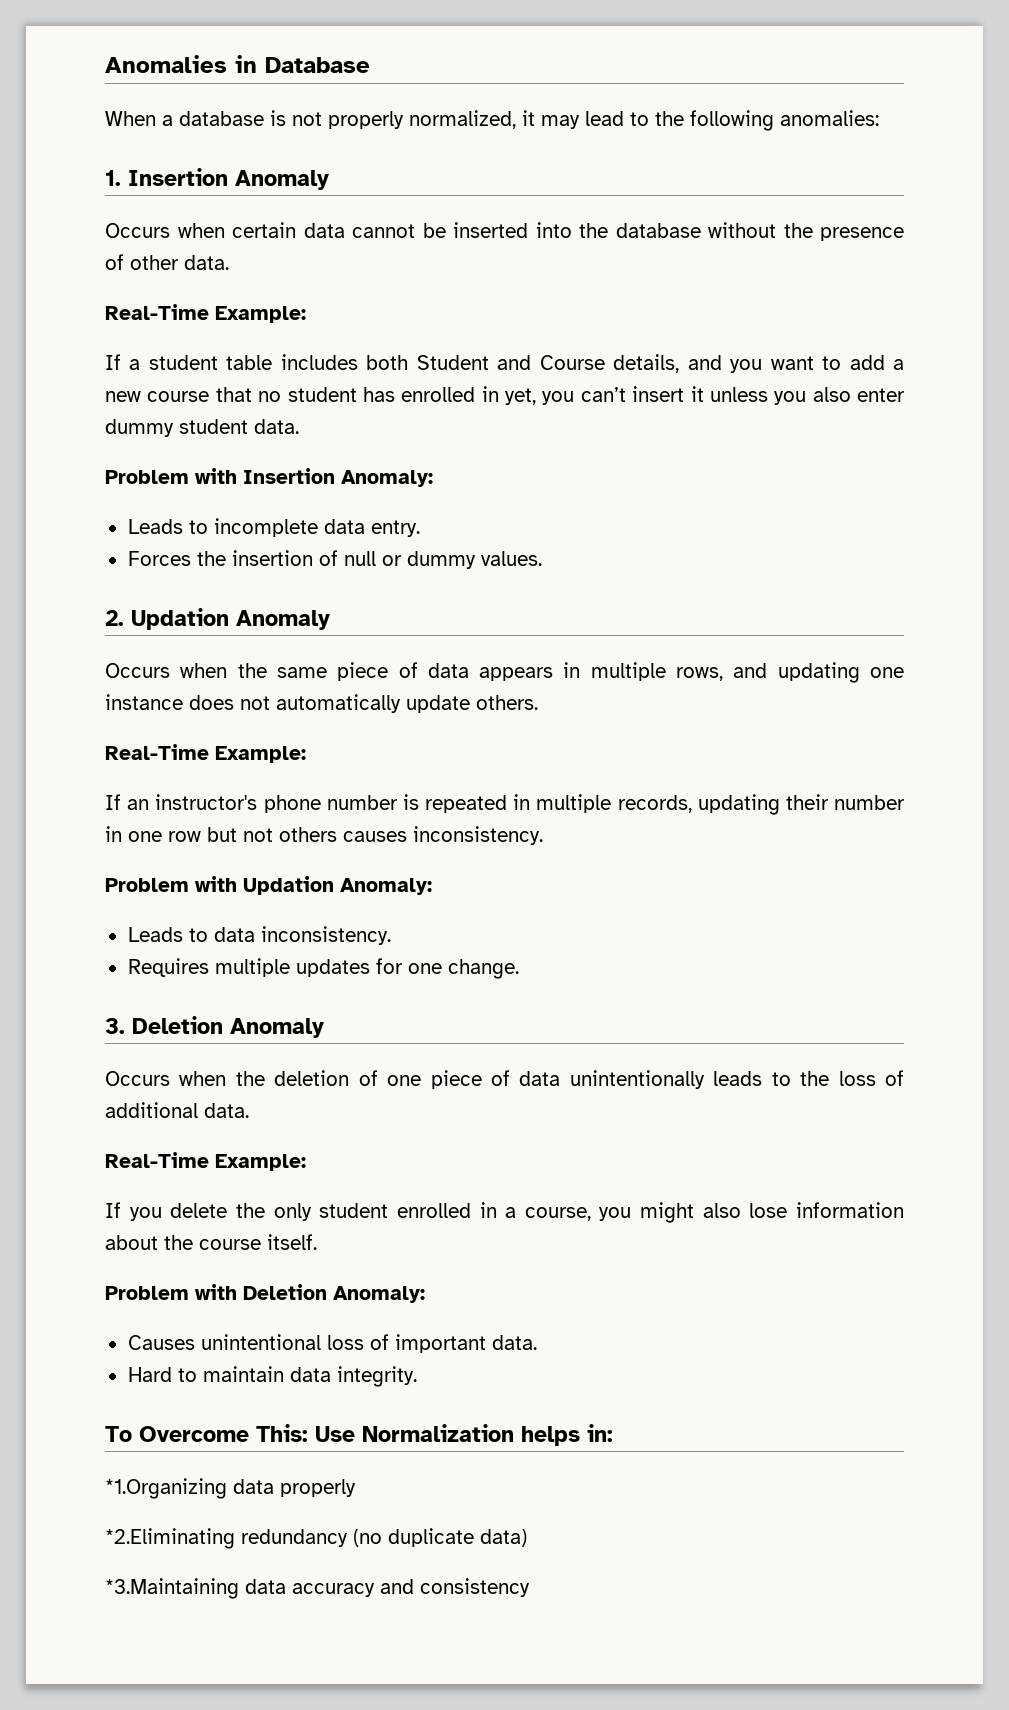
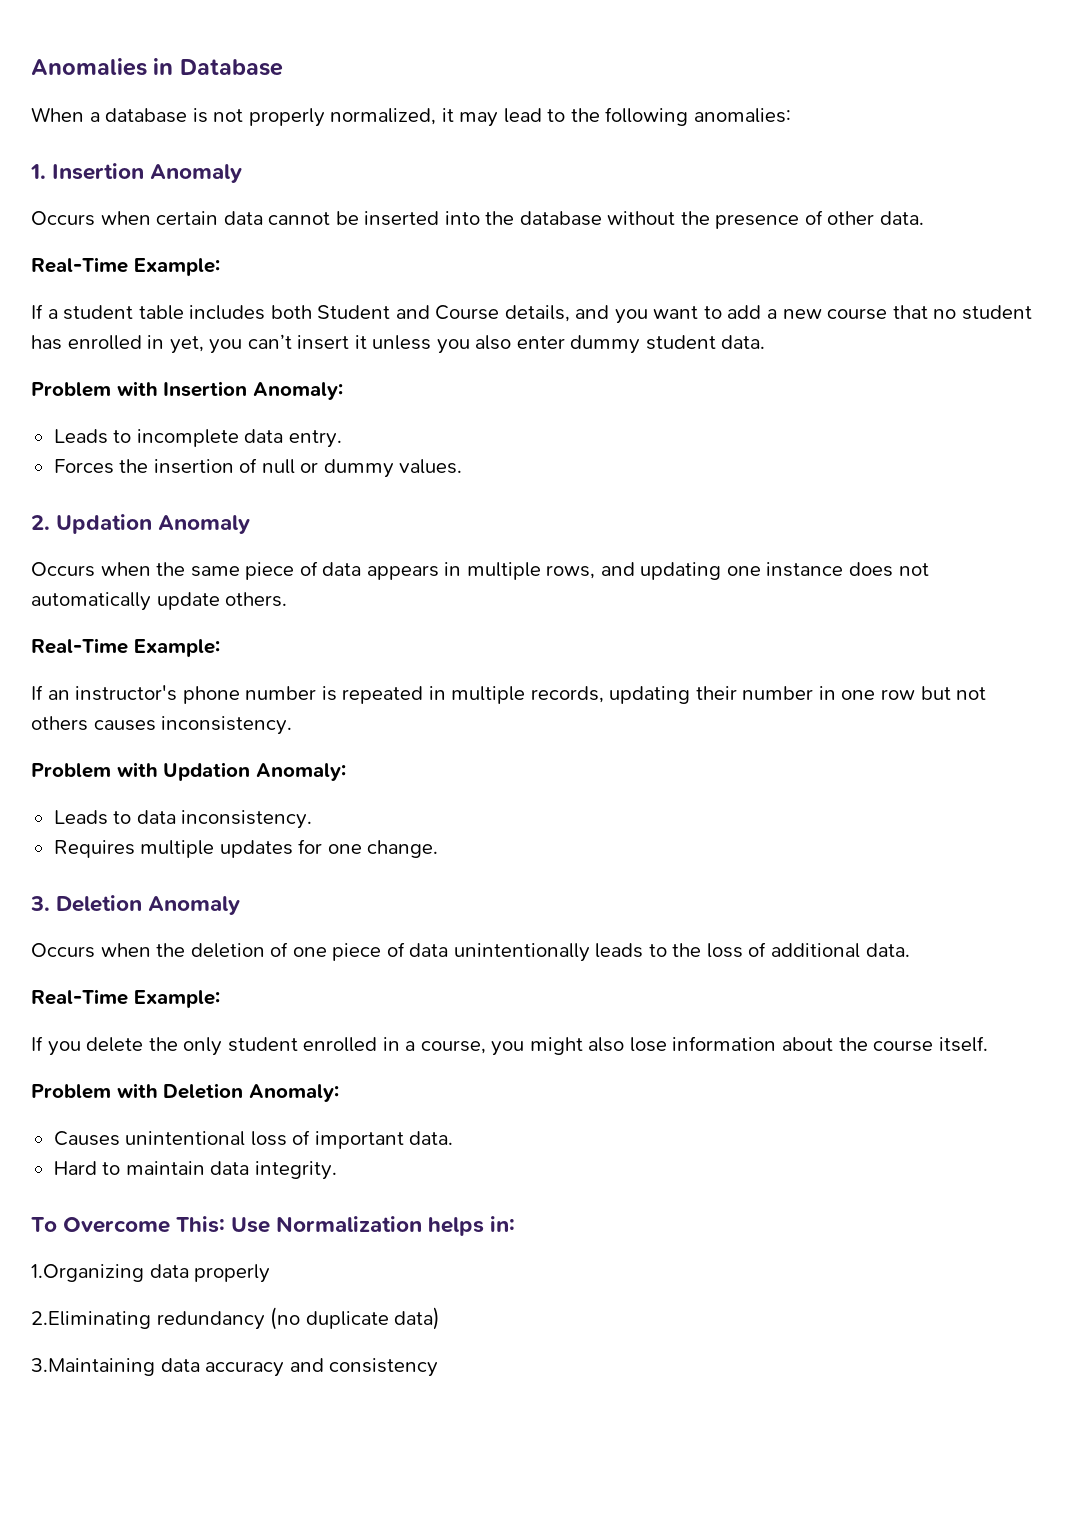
[105,1478,227,1499] *1.Organizing -> [31,1264,144,1282] 1.Organizing
[105,1528,235,1549] *2.Eliminating -> [31,1311,151,1329] 2.Eliminating
[105,1578,239,1599] *3.Maintaining -> [31,1358,155,1376] 3.Maintaining

